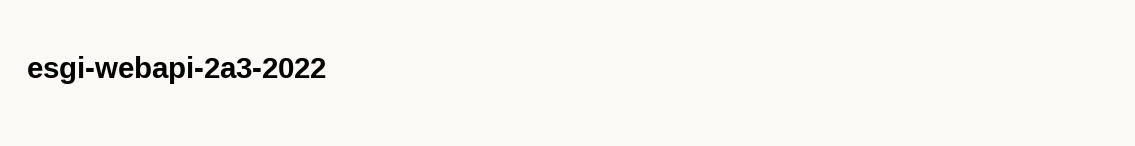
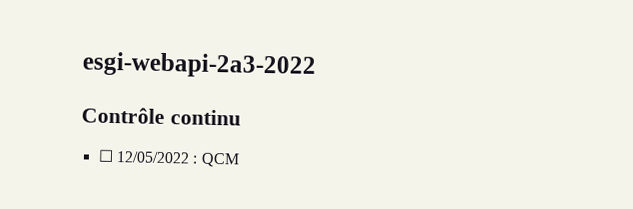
(326, 70) none -> [81,106,241,126] [97,149,240,168] // Contrôle continu // ☐ 12/05/2022 : QCM

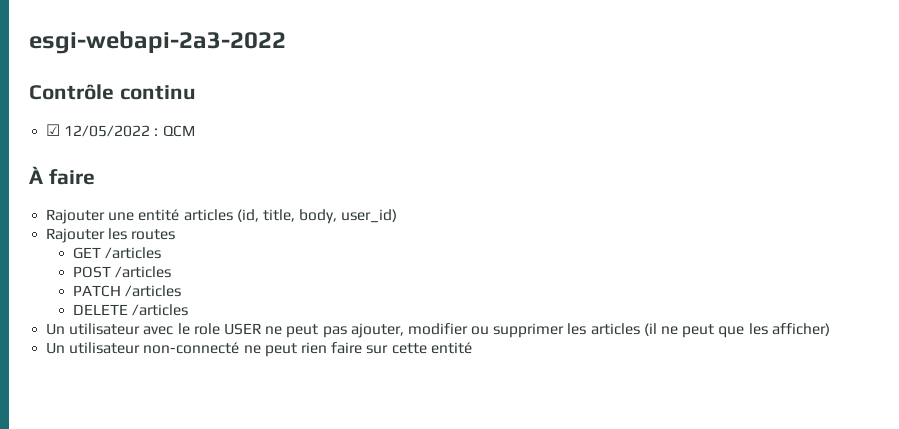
[97,149,114,162] ☐ -> [46,124,61,136] ☑
(240, 160) none -> [29,166,95,185] [46,209,398,224] [46,228,176,243] [72,247,162,259] [72,266,172,278] [72,285,182,297] [72,304,189,316] [46,323,830,338] [46,342,472,357] // À faire // Rajouter une entité articles (id, title, body, user_id) // Rajouter les routes // GET /articles // POST /articles // PATCH /articles // DELETE /articles // Un utilisateur avec le role USER ne peut pas ajouter, modifier ou supprimer les articles (il ne peut que les afficher) // Un utilisateur non-connecté ne peut rien faire sur cette entité

